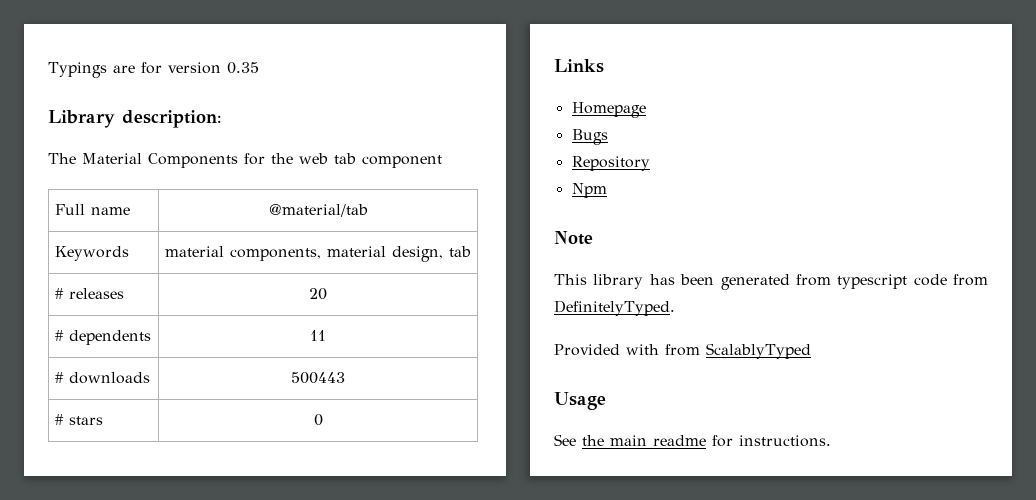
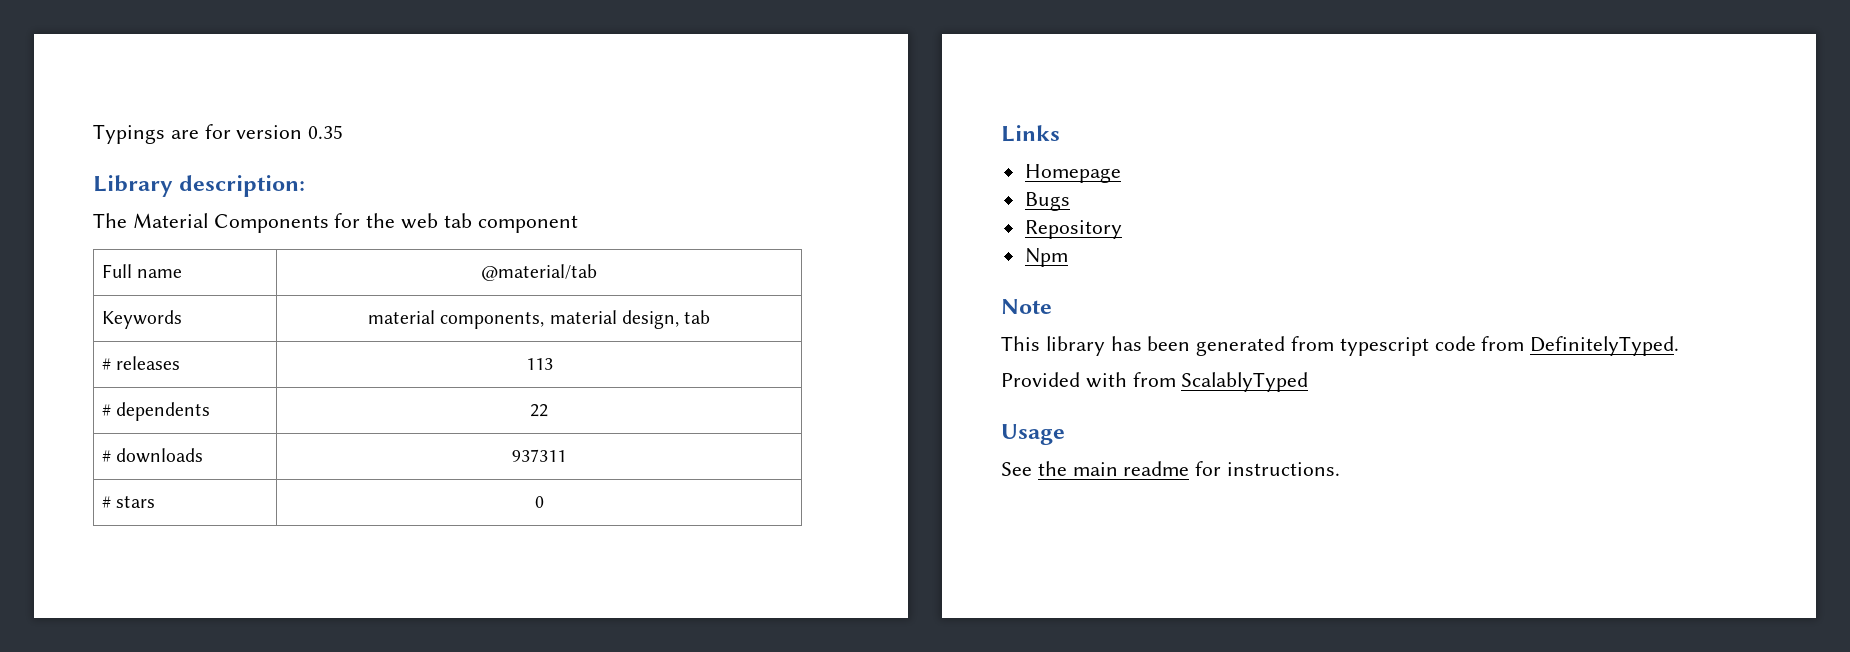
[309,288,327,300] 20 -> [525,358,553,370] 113
[310,330,326,341] 11 -> [530,404,548,417] 22
[291,372,345,384] 500443 -> [512,449,566,462] 937311

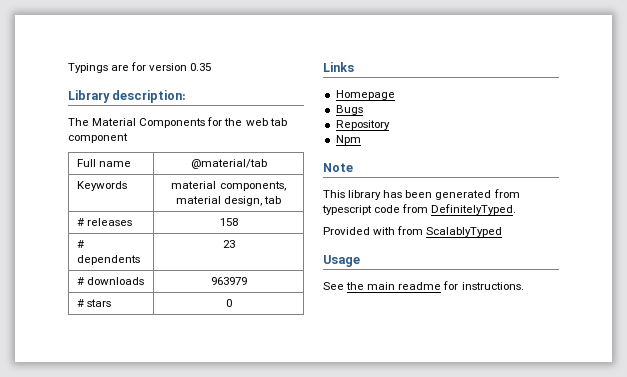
[525,358,553,370] 113 -> [219,218,238,226] 158
[530,404,548,417] 22 -> [222,240,235,248] 23
[512,449,566,462] 937311 -> [210,277,247,285] 963979

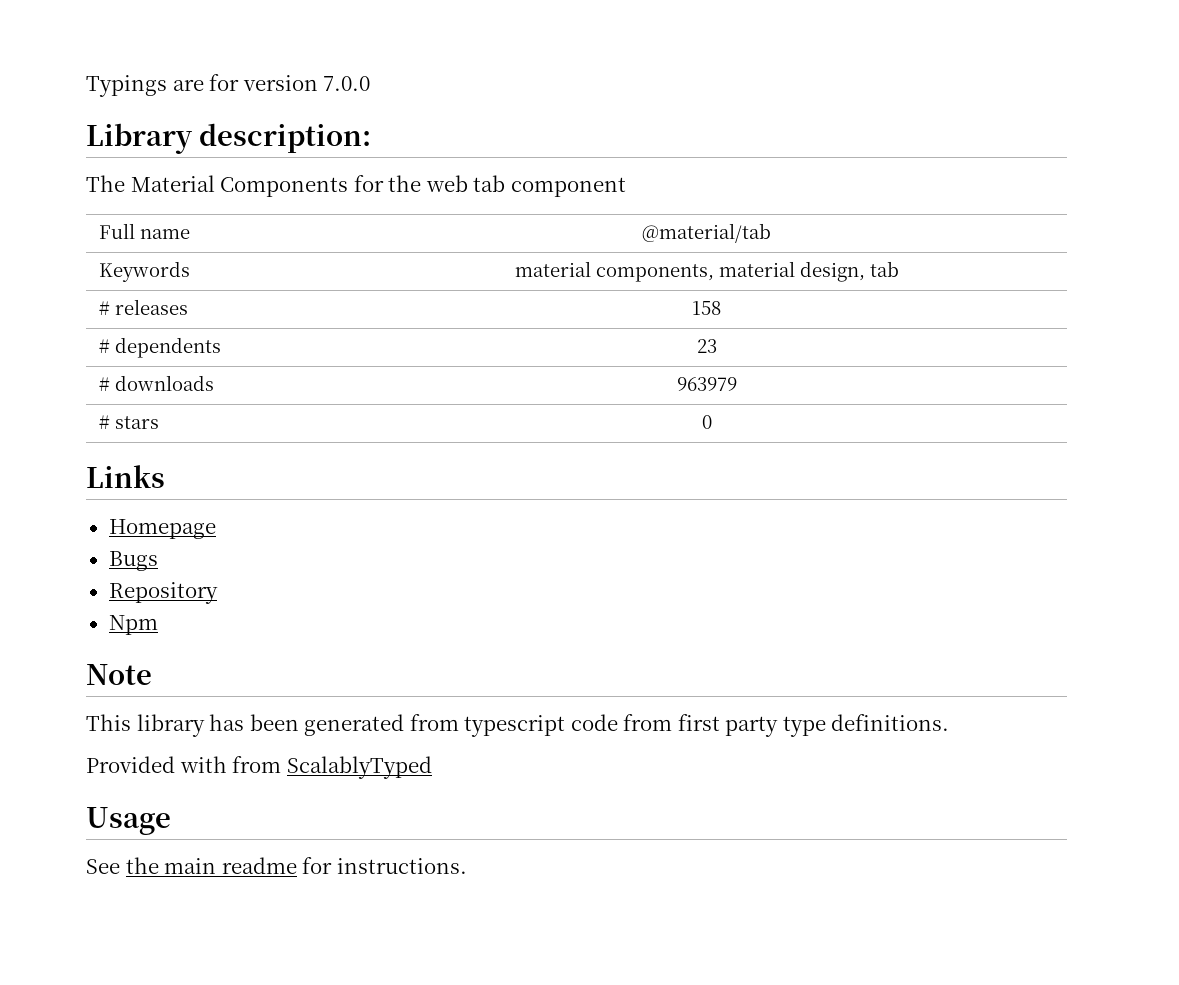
[190,63,212,71] 0.35 -> [323,76,371,91] 7.0.0
[431,204,517,215] DefinitelyTyped. -> [677,714,950,737] first party type definitions.

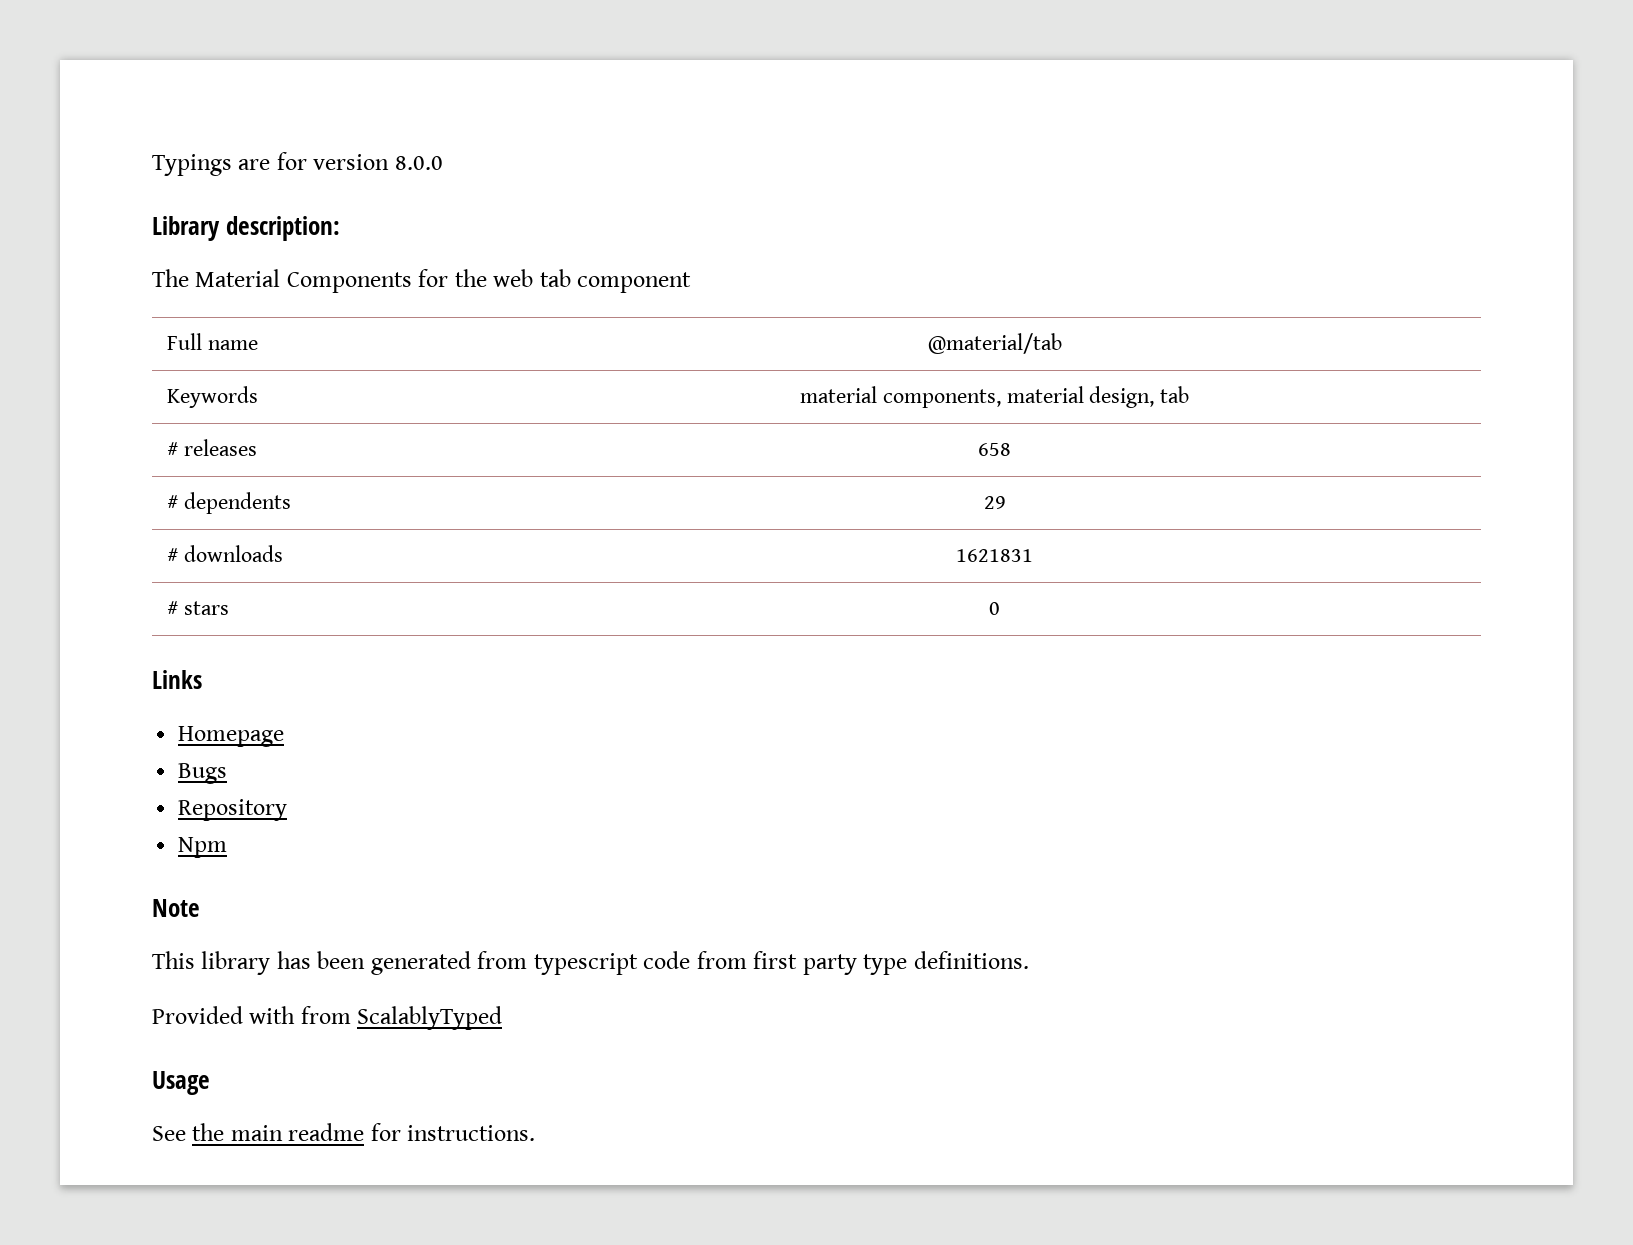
[323,76,371,91] 7.0.0 -> [394,156,443,170] 8.0.0
[692,301,721,315] 158 -> [978,443,1011,456] 658
[696,339,717,353] 23 -> [983,496,1006,509] 29
[676,377,737,391] 963979 -> [956,549,1033,562] 1621831

